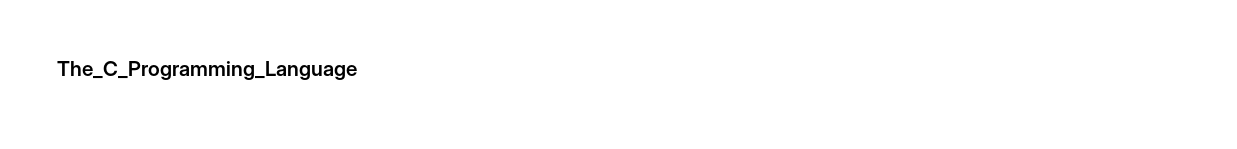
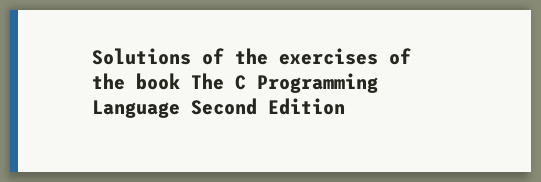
[57,61,357,80] The_C_Programming_Language -> [92,48,411,65] [92,73,378,93] [92,98,345,118] Solutions of the exercises of the book The C Programming Language Second Edition

